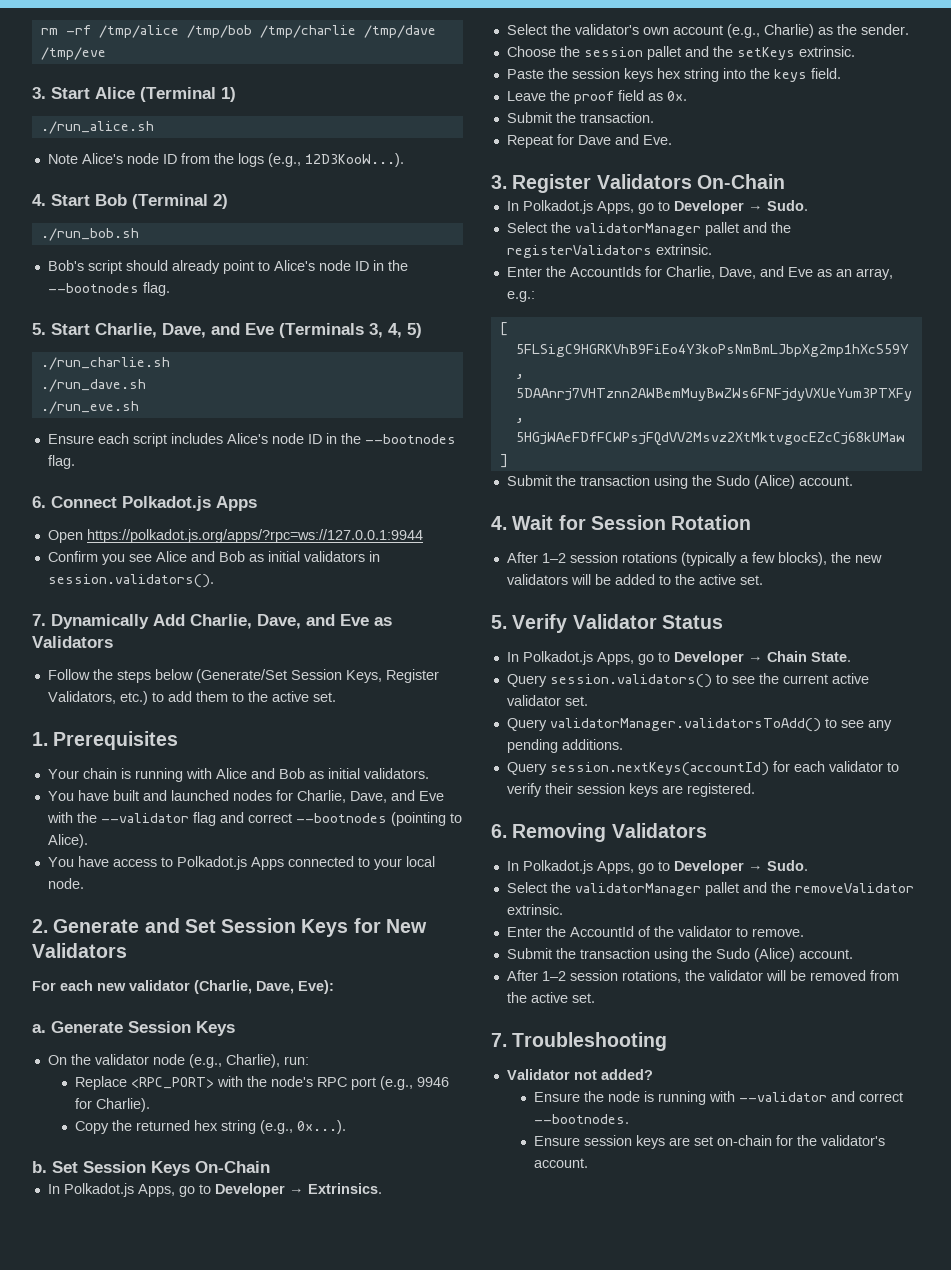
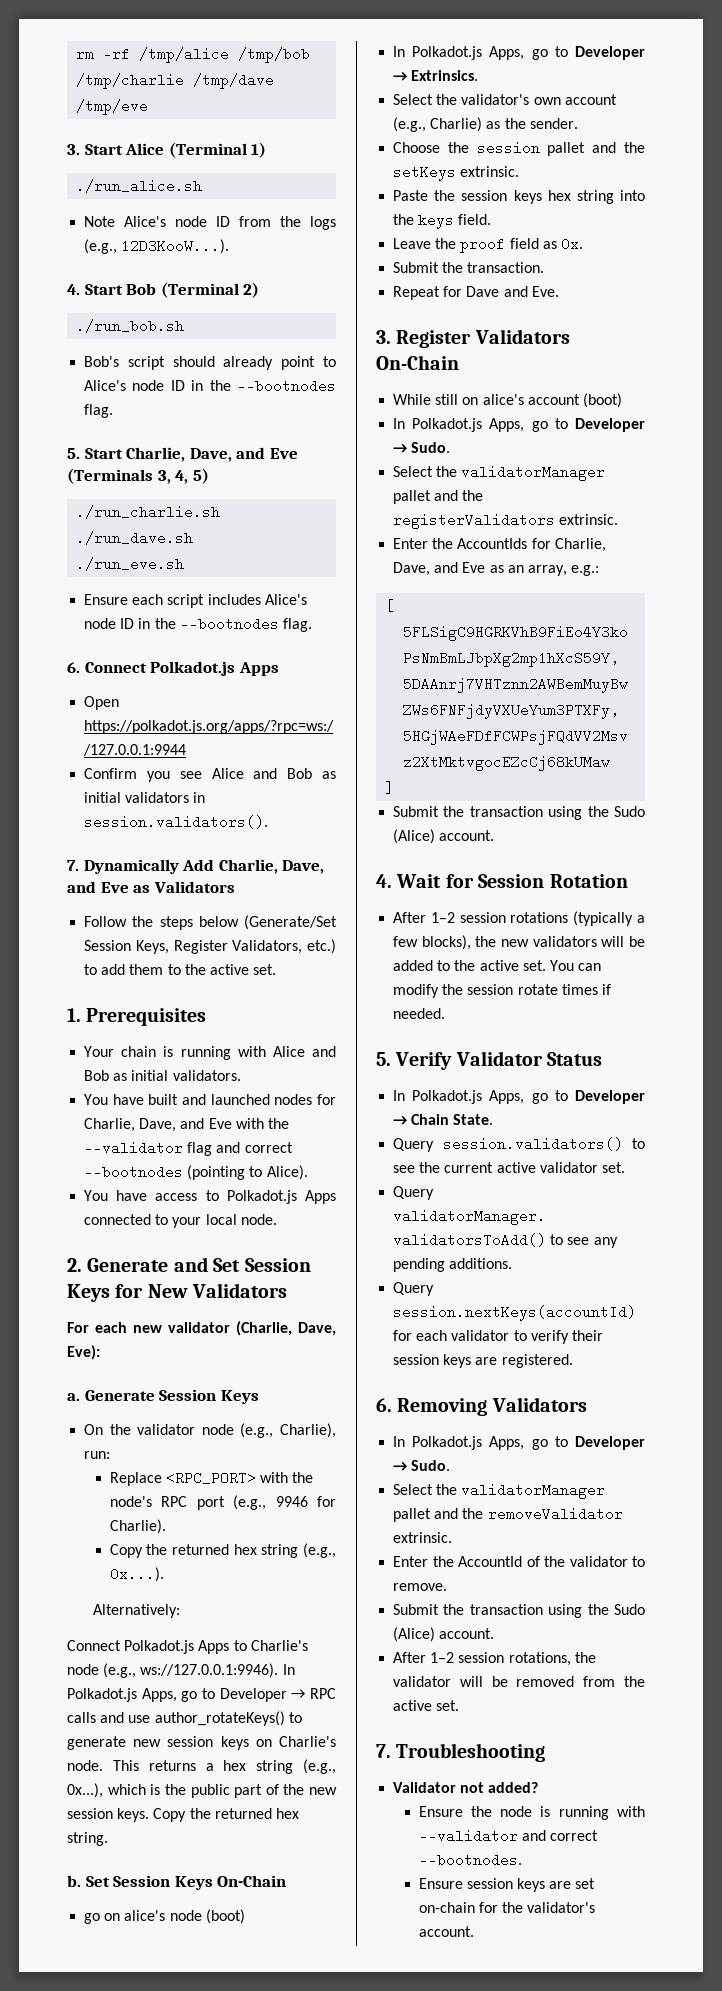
(346, 1127) none -> [92,1604,180,1618] [67,1640,308,1654] [67,1663,295,1678] [67,1688,336,1702] [67,1711,302,1726] [67,1736,336,1750] [67,1759,336,1774] [67,1783,337,1798] [67,1808,299,1822] [67,1832,108,1846] // Alternatively: // Connect Polkadot.js Apps to Charlie's node (e.g., ws://127.0.0.1:9946). In Polkadot.js Apps, go to Developer → RPC calls and use author_rotateKeys() to generate new session keys on Charlie's node. This returns a hex string (e.g., 0x...), which is the public part of the new session keys. Copy the returned hex string.
(270, 1167) none -> [84,1909,245,1924] // go on alice's node (boot)
(785, 181) none -> [393,393,622,408] // While still on alice's account (boot)
(763, 580) none -> [549,960,602,971] [393,984,611,998] [393,1008,446,1019] You can modify the session rotate times if needed.

